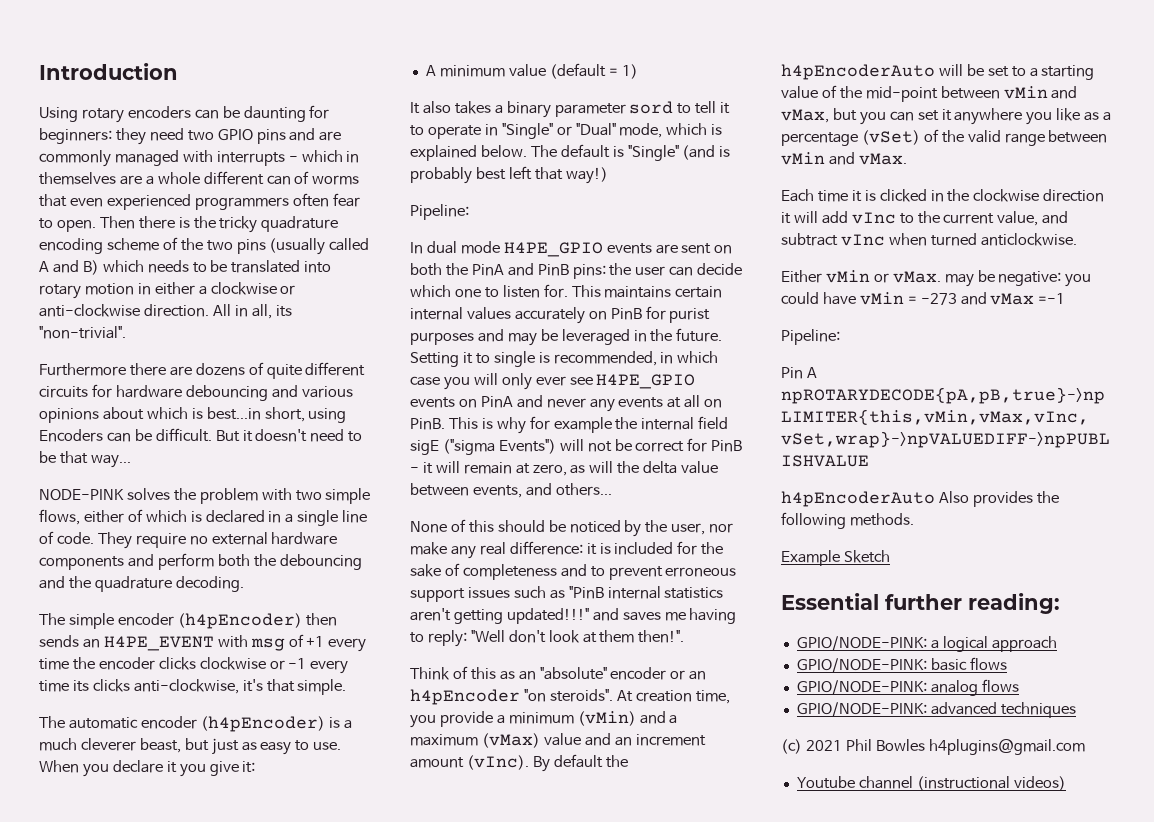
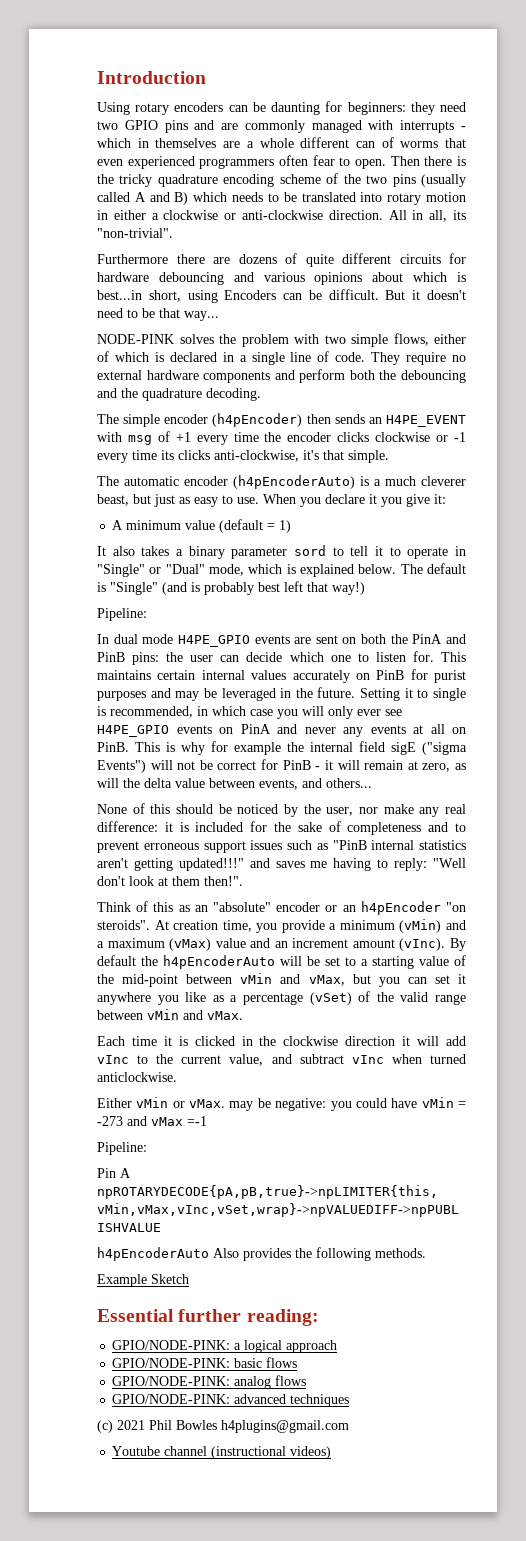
[200,716,325,732] (h4pEncoder) -> [233,475,355,489] (h4pEncoderAuto)

